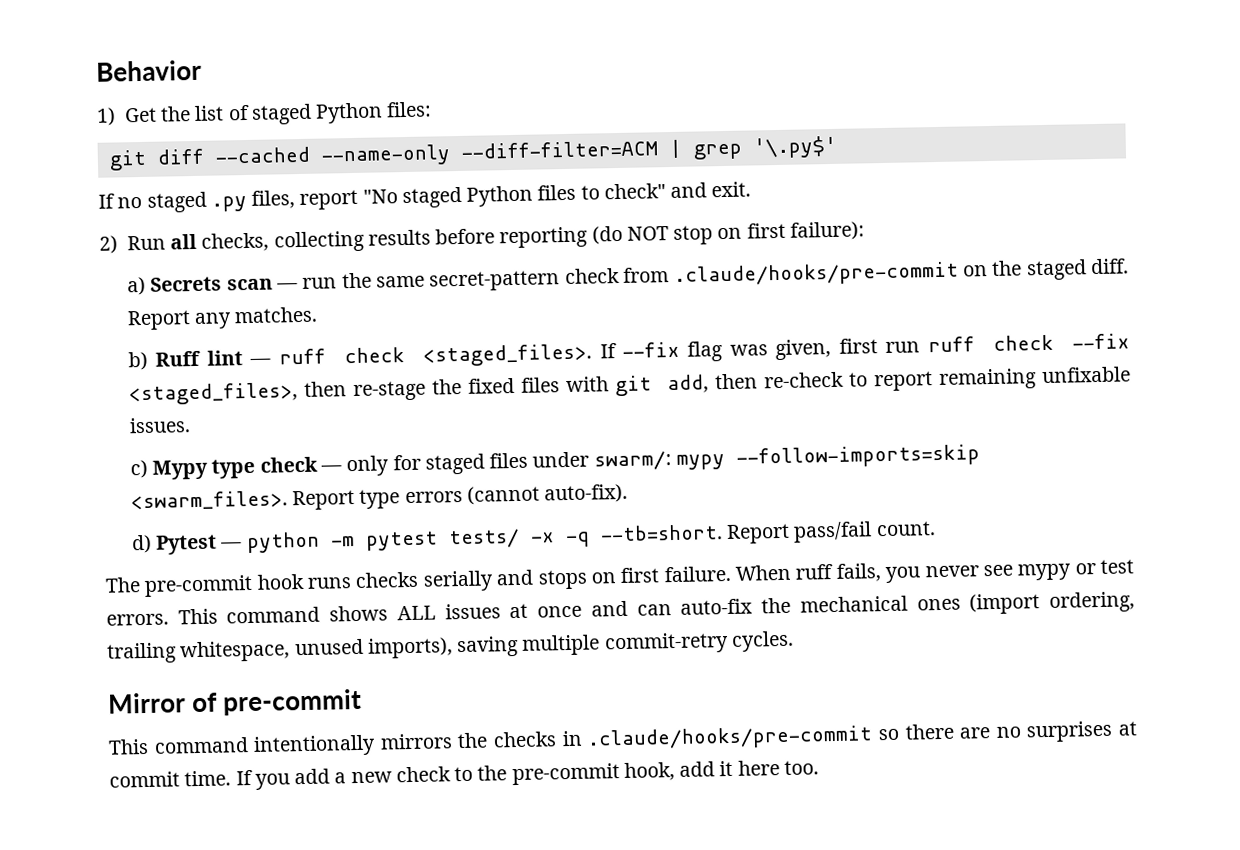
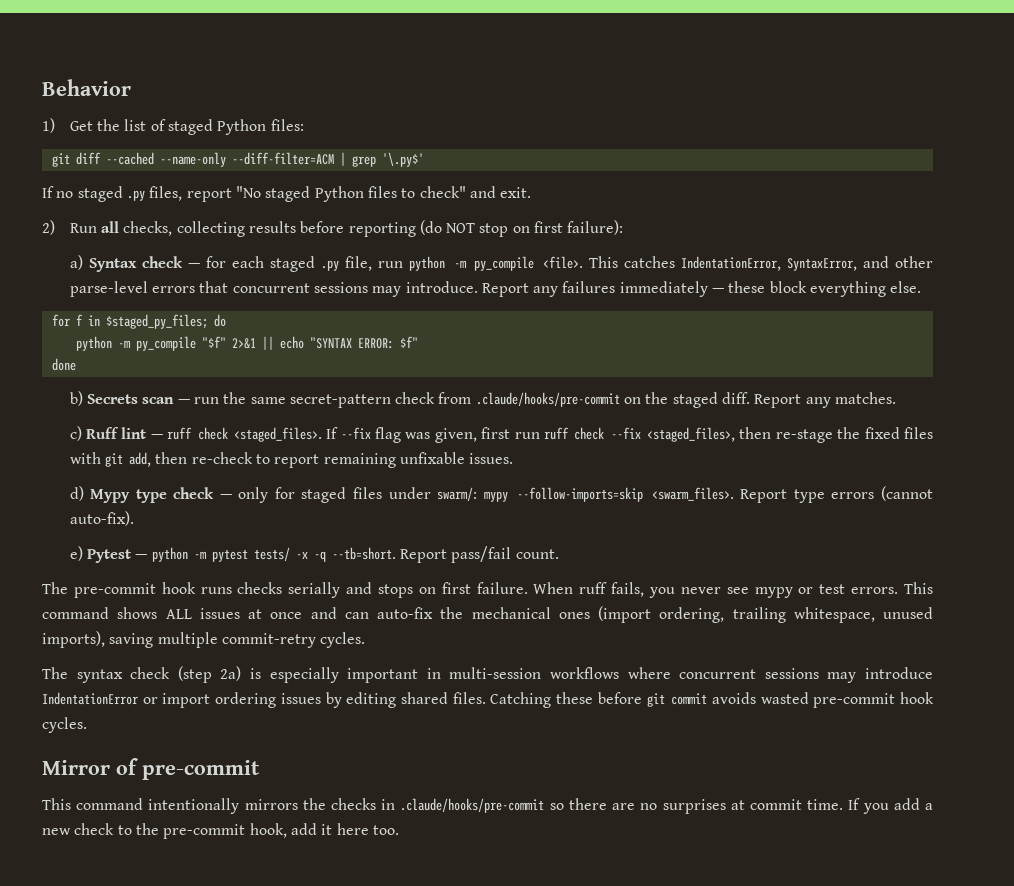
(146, 286) none -> [88,256,933,272] [69,281,922,297] [51,314,226,329] [75,336,418,351] [51,358,76,371] [69,391,83,406] Syntax check — for each staged .py file, run python -m py_compile <file>. This catches IndentationError, SyntaxError, and other parse-level errors that concurrent sessions may introduce. Report any failures immediately — these block everything else. // for f in $staged_py_files; do // python -m py_compile "$f" 2>&1 || echo "SYNTAX ERROR: $f" // done // b)
[127,351,148,371] b) -> [69,426,82,441] c)
[129,459,148,479] c) -> [69,486,84,501] d)
[130,534,152,554] d) -> [69,546,83,561] e)
(794, 641) none -> [42,666,934,683] [42,692,934,708] [42,717,87,733] // The syntax check (step 2a) is especially important in multi-session workflows where concurrent sessions may introduce IndentationError or import ordering issues by editing shared files. Catching these before git commit avoids wasted pre-commit hook cycles.

